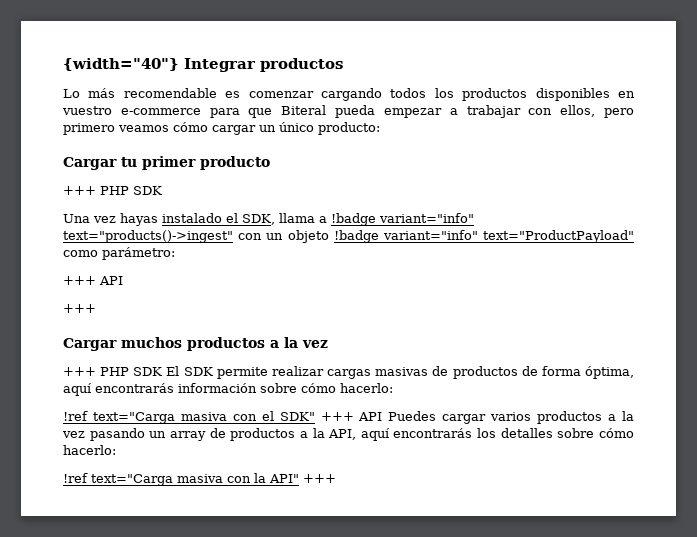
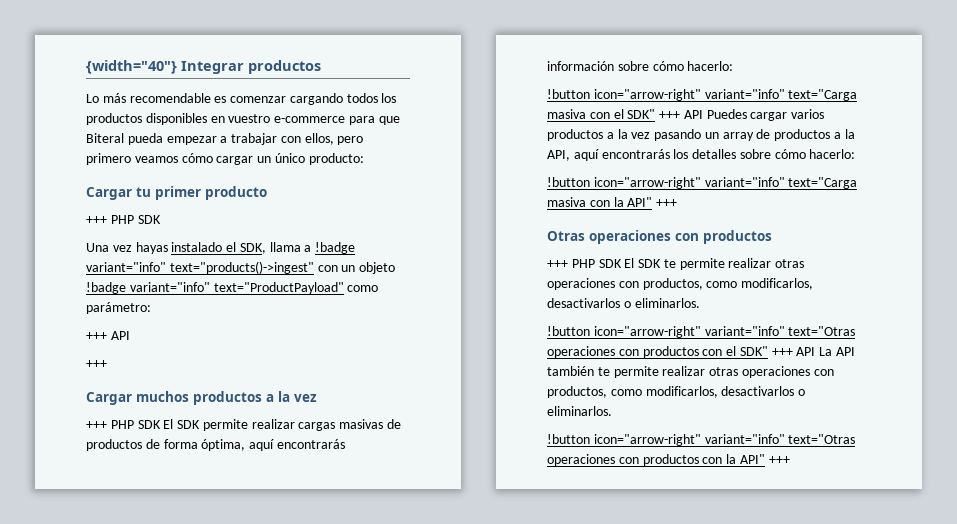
[63,411,88,421] !ref -> [547,89,785,101] !button icon="arrow-right" variant="info"
[63,473,88,483] !ref -> [547,177,785,189] !button icon="arrow-right" variant="info"
(336, 478) none -> [547,230,772,244] [547,258,805,270] [547,278,814,290] [547,298,700,308] [547,326,856,338] [547,346,856,358] [547,366,834,378] [547,386,806,398] [547,406,612,416] [547,434,856,446] [547,454,790,466] // Otras operaciones con productos // +++ PHP SDK El SDK te permite realizar otras operaciones con productos, como modificarlos, desactivarlos o eliminarlos. // !button icon="arrow-right" variant="info" text="Otras operaciones con productos con el SDK" +++ API La API también te permite realizar otras operaciones con productos, como modificarlos, desactivarlos o eliminarlos. // !button icon="arrow-right" variant="info" text="Otras operaciones con productos con la API" +++

